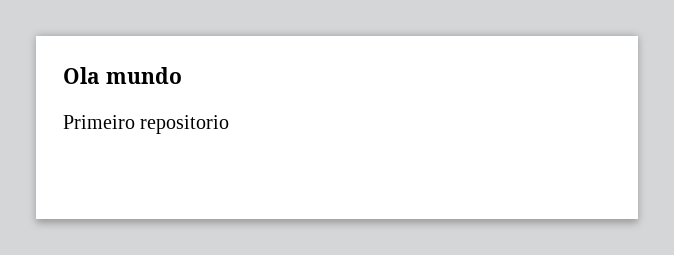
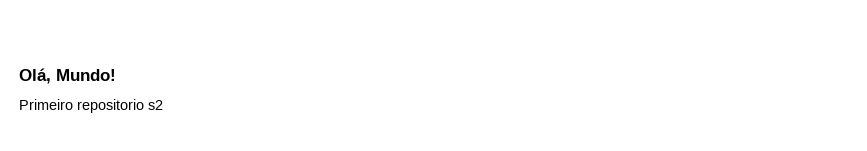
[63,67,182,84] Ola mundo -> [19,68,116,84] Olá, Mundo!
(230, 124) none -> [148,100,163,110] s2

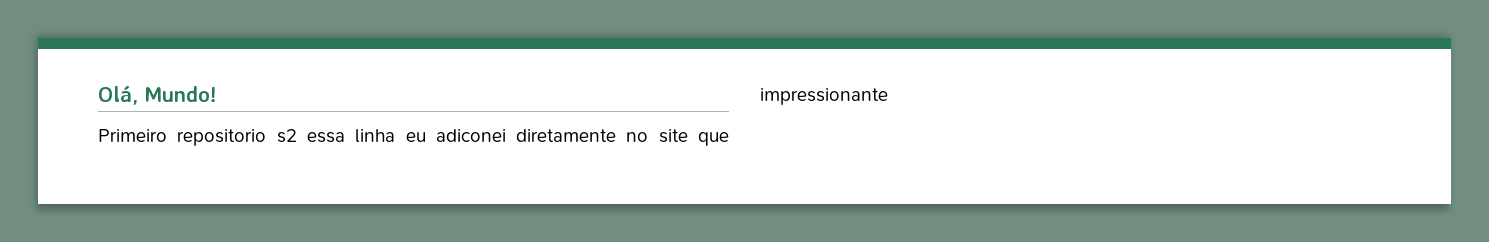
(163, 105) none -> [306,129,729,146] [760,88,888,105] essa linha eu adiconei diretamente no site que impressionante

